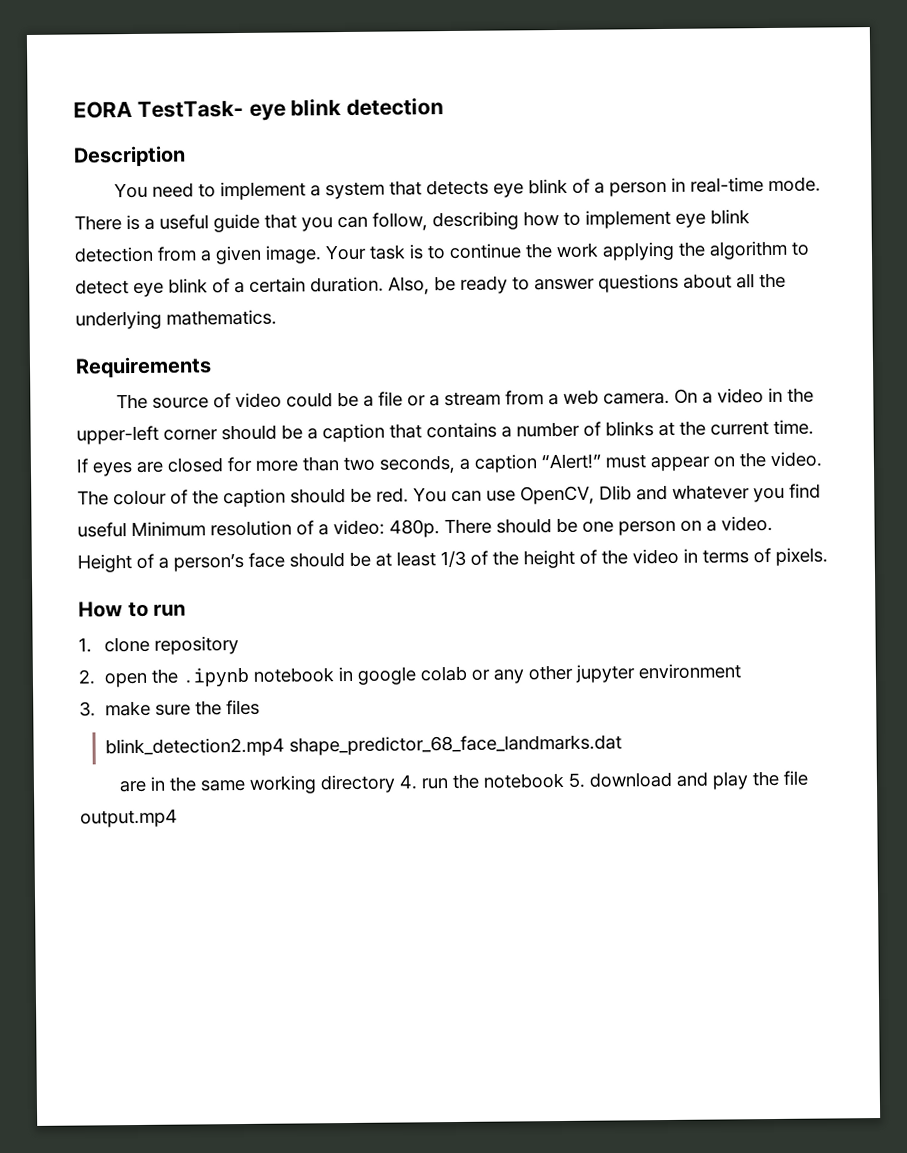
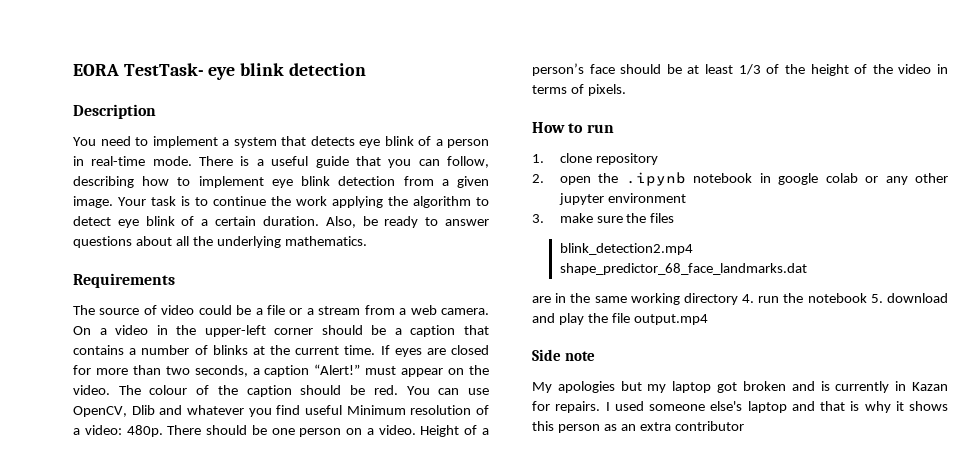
(286, 747) none -> (693, 249) //
(178, 818) none -> [532,349,596,361] [532,381,948,393] [532,401,948,413] [532,421,744,433] // Side note // My apologies but my laptop got broken and is currently in Kazan for repairs. I used someone else's laptop and that is why it shows this person as an extra contributor

